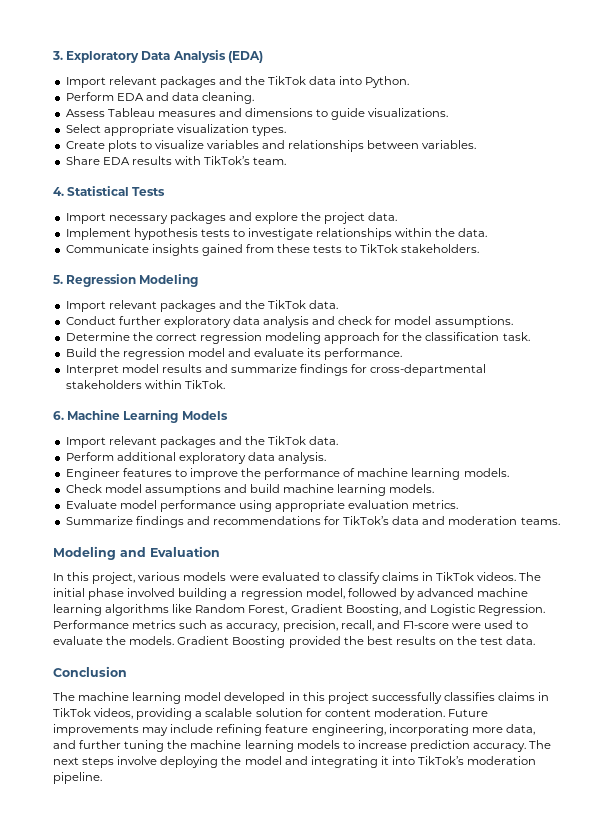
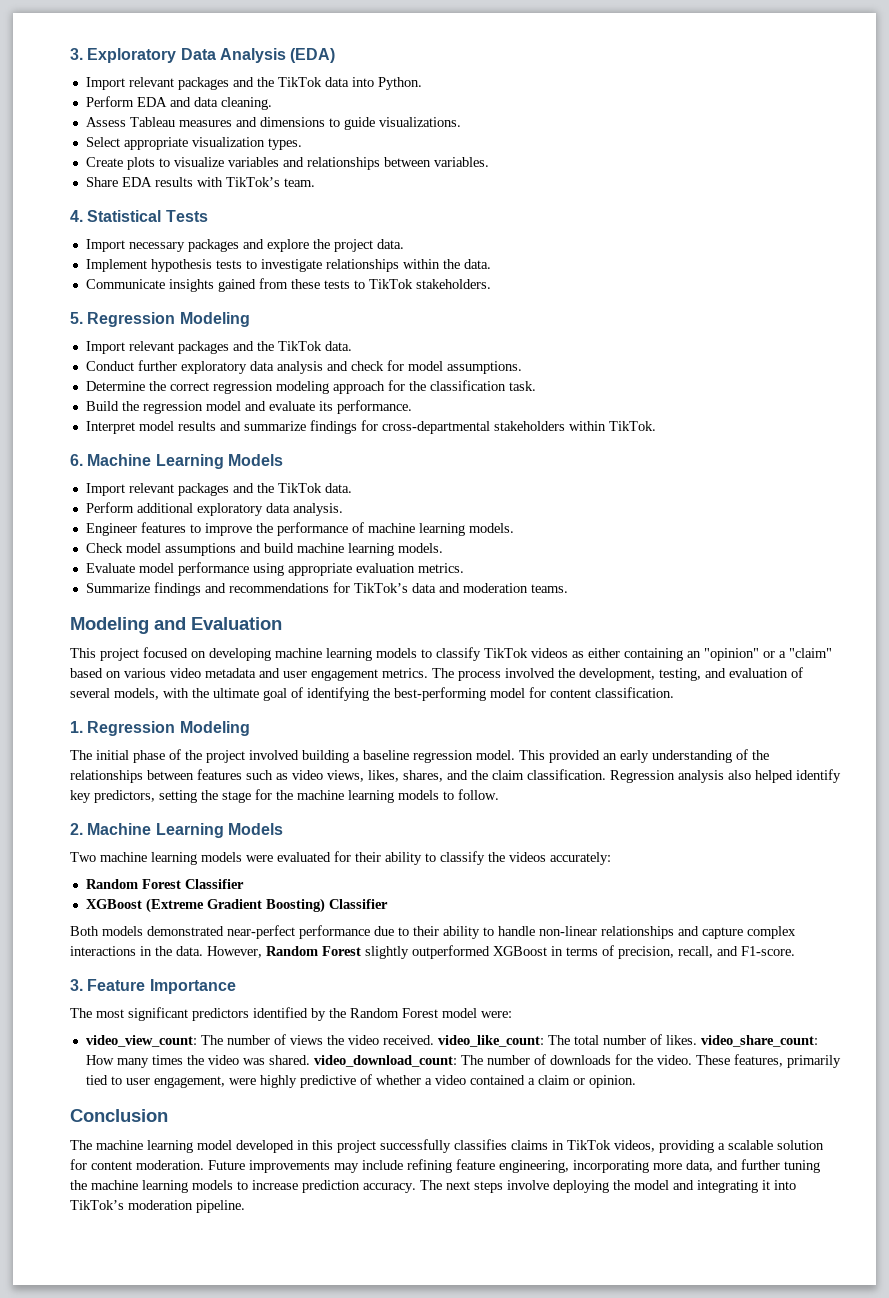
[53,572,542,584] [53,588,529,600] [53,604,545,616] [53,620,529,632] [53,636,536,648] In this project, various models were evaluated to classify claims in TikTok videos. The initial phase involved building a regression model, followed by advanced machine learning algorithms like Random Forest, Gradient Boosting, and Logistic Regression. Performance metrics such as accuracy, precision, recall, and F1-score were used to evaluate the models. Gradient Boosting provided the best results on the test data. -> [70,647,832,661] [70,667,803,681] [70,687,674,701] [70,721,250,736] [70,749,769,763] [70,769,841,783] [70,789,499,803] [70,823,283,838] [70,851,611,865] [85,879,244,889] [85,898,388,913] [70,925,796,939] [70,945,795,959] [70,979,236,994] [70,1007,512,1021] [85,1034,818,1047] [85,1054,841,1068] [85,1074,636,1088] This project focused on developing machine learning models to classify TikTok videos as either containing an "opinion" or a "claim" based on various video metadata and user engagement metrics. The process involved the development, testing, and evaluation of several models, with the ultimate goal of identifying the best-performing model for content classification. // 1. Regression Modeling // The initial phase of the project involved building a baseline regression model. This provided an early understanding of the relationships between features such as video views, likes, shares, and the claim classification. Regression analysis also helped identify key predictors, setting the stage for the machine learning models to follow. // 2. Machine Learning Models // Two machine learning models were evaluated for their ability to classify the videos accurately: // Random Forest Classifier // XGBoost (Extreme Gradient Boosting) Classifier // Both models demonstrated near-perfect performance due to their ability to handle non-linear relationships and capture complex interactions in the data. However, Random Forest slightly outperformed XGBoost in terms of precision, recall, and F1-score. // 3. Feature Importance // The most significant predictors identified by the Random Forest model were: // video_view_count: The number of views the video received. video_like_count: The total number of likes. video_share_count: How many times the video was shared. video_download_count: The number of downloads for the video. These features, primarily tied to user engagement, were highly predictive of whether a video contained a claim or opinion.

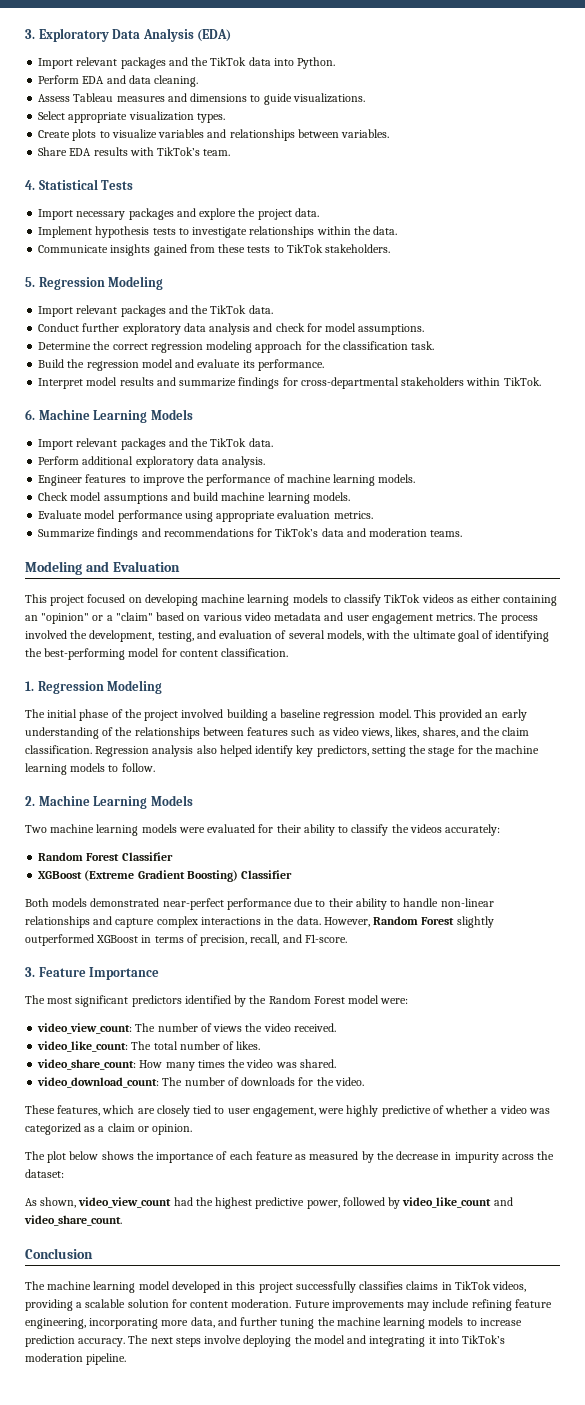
(434, 1040) none -> (336, 1027) //
(697, 1040) none -> (261, 1045) //
(310, 1060) none -> (336, 1063) //
(692, 1060) none -> (364, 1081) //
[786,1055,841,1068] primarily -> [102,1105,190,1117] which are closely
[469,1075,525,1085] contained -> [528,1108,550,1114] [25,1123,96,1135] was categorized as
(636, 1081) none -> [25,1151,555,1163] [25,1169,64,1178] [25,1197,513,1209] [24,1215,122,1226] // The plot below shows the importance of each feature as measured by the decrease in impurity across the dataset: // As shown, video_view_count had the highest predictive power, followed by video_like_count and video_share_count.

